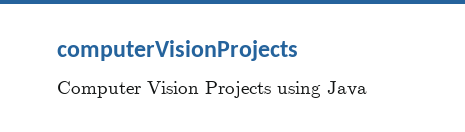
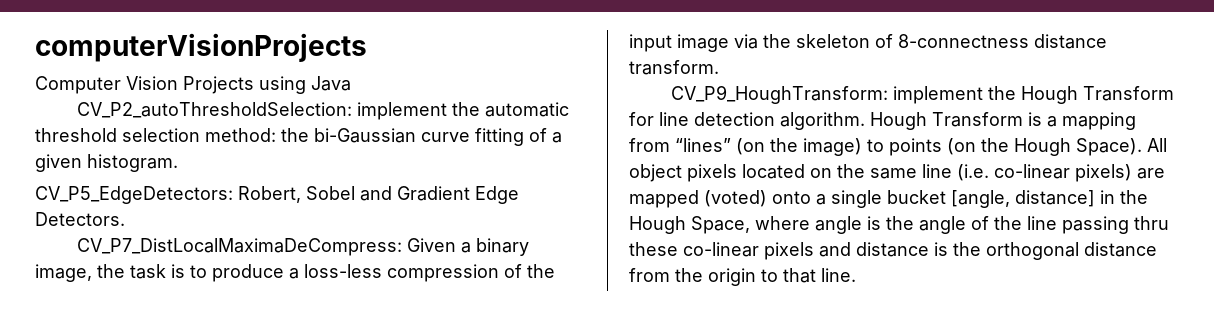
(367, 88) none -> [77,102,570,120] [35,128,562,146] [35,154,178,172] [35,186,519,204] [35,212,125,226] [77,238,530,256] [35,264,555,282] [629,34,1107,52] [629,60,719,75] [671,85,1175,104] [629,112,1136,130] [629,138,1167,156] [629,164,1165,182] [629,190,1148,208] [629,216,1169,234] [629,242,1157,260] [629,268,856,286] // CV_P2_autoThresholdSelection: implement the automatic threshold selection method: the bi-Gaussian curve fitting of a given histogram. // CV_P5_EdgeDetectors: Robert, Sobel and Gradient Edge Detectors. // CV_P7_DistLocalMaximaDeCompress: Given a binary image, the task is to produce a loss-less compression of the input image via the skeleton of 8-connectness distance transform. // CV_P9_HoughTransform: implement the Hough Transform for line detection algorithm. Hough Transform is a mapping from “lines” (on the image) to points (on the Hough Space). All object pixels located on the same line (i.e. co-linear pixels) are mapped (voted) onto a single bucket [angle, distance] in the Hough Space, where angle is the angle of the line passing thru these co-linear pixels and distance is the orthogonal distance from the origin to that line.

